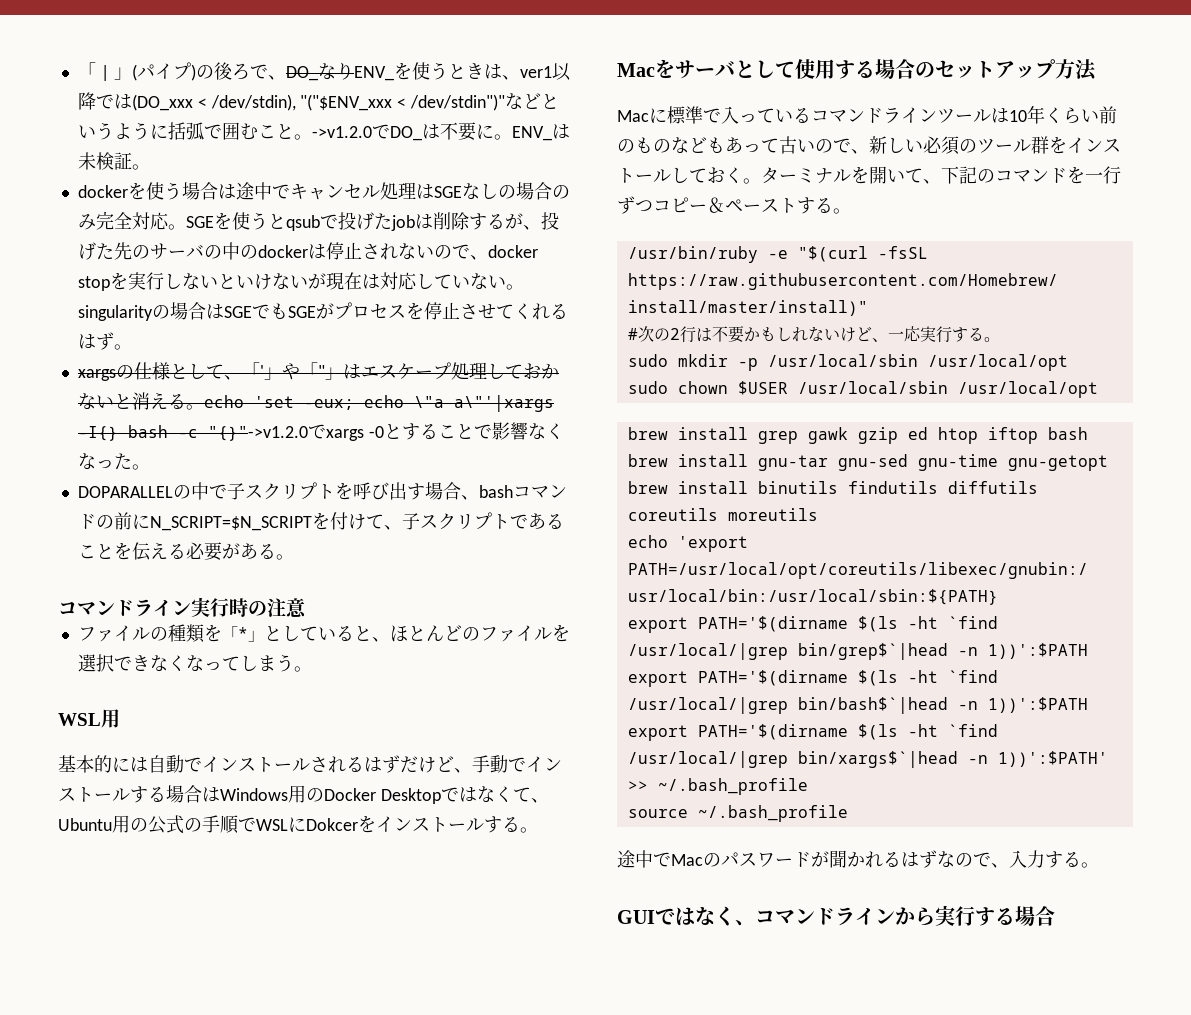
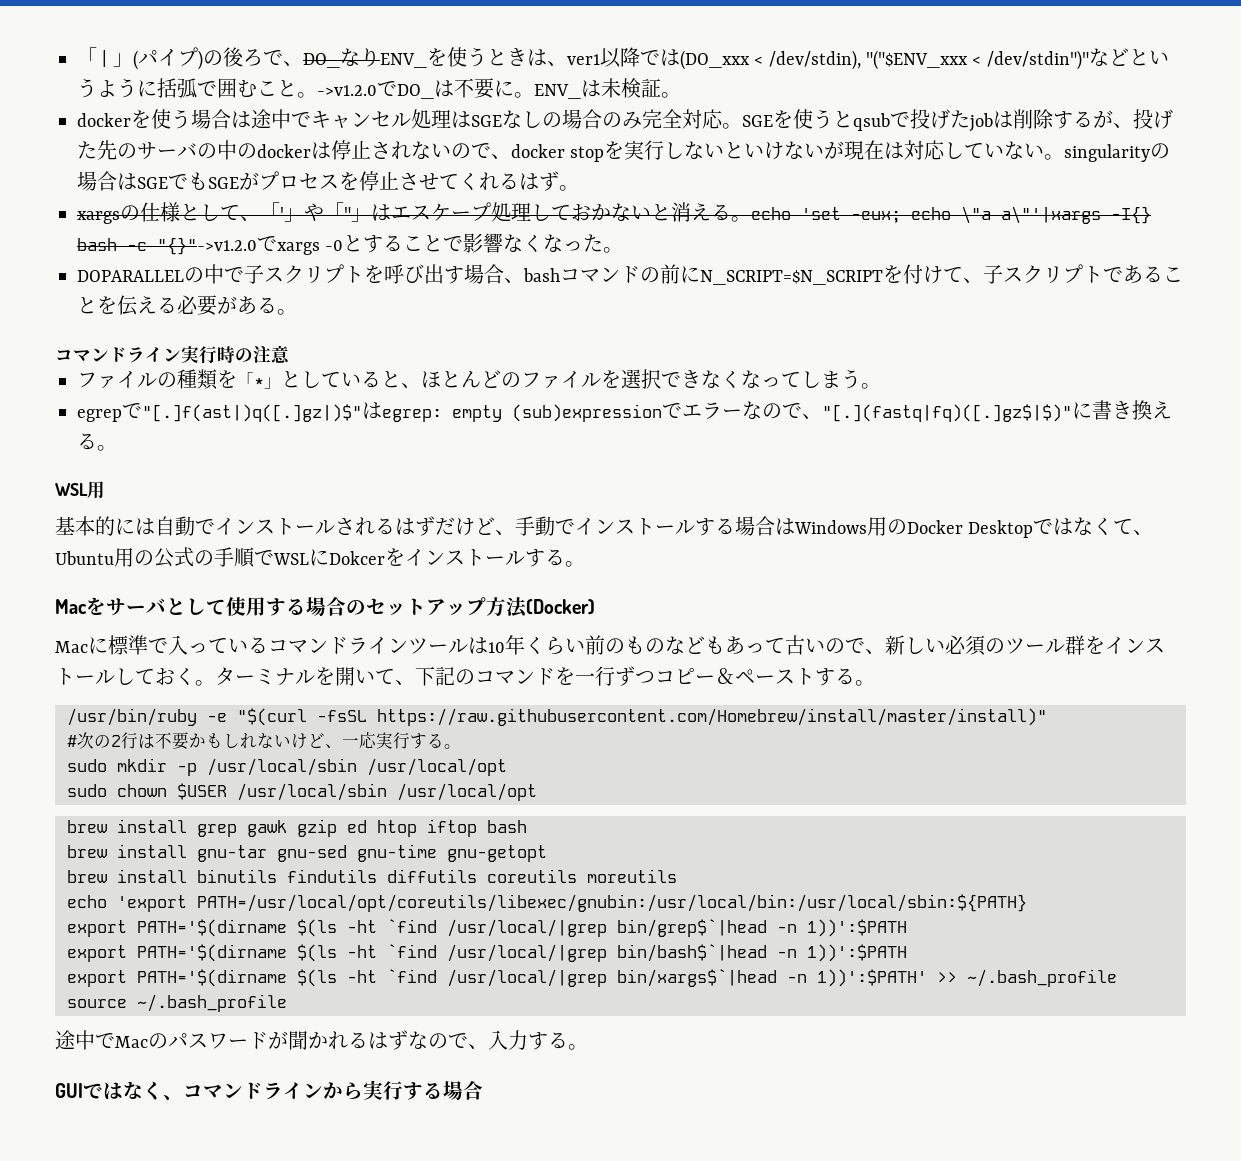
(312, 669) none -> [77,400,1172,422] [77,433,117,451] // egrepで"[.]f(ast|)q([.]gz|)$"はegrep: empty (sub)expressionでエラーなので、"[.](fastq|fq)([.]gz$|$)"に書き換える。
(1097, 70) none -> [526,599,595,615] (Docker)

